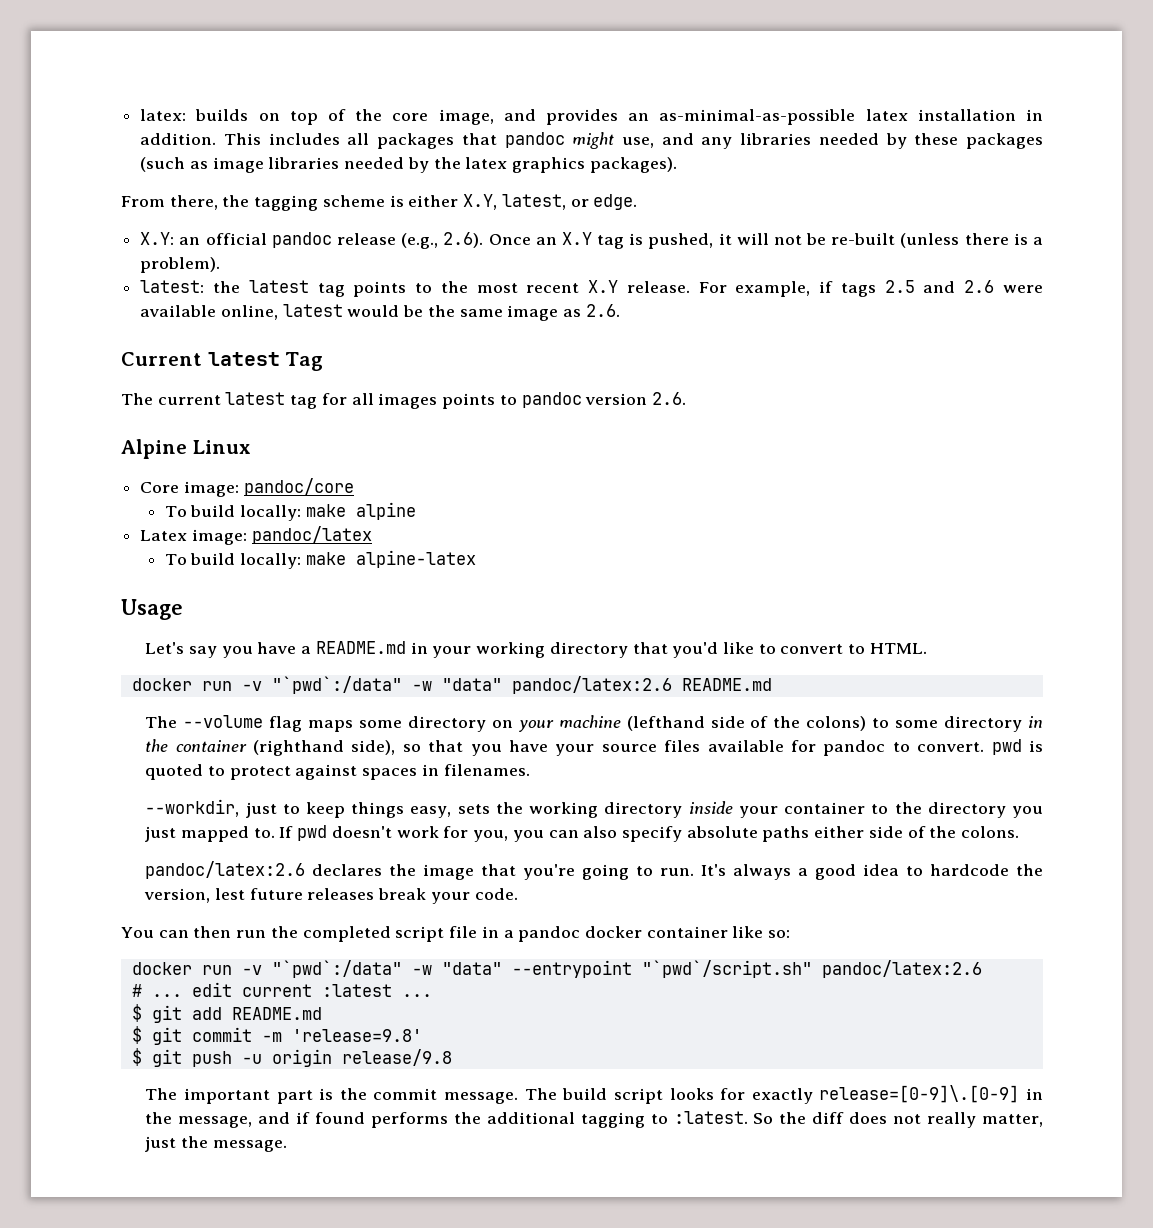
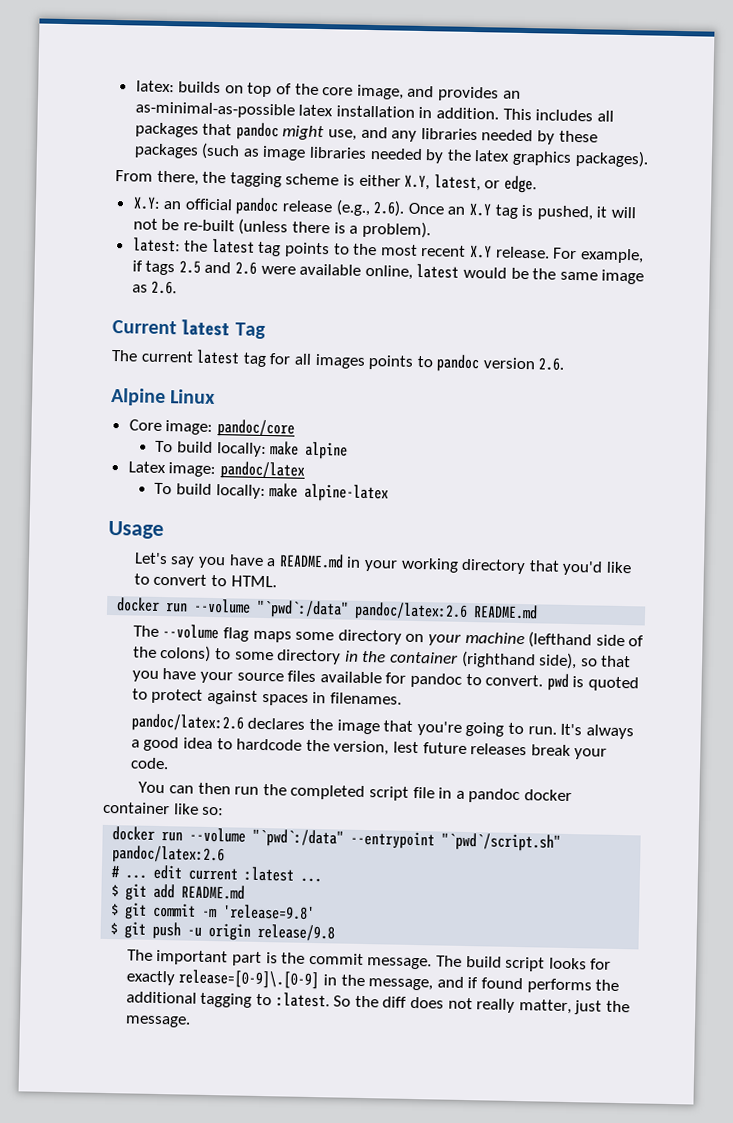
[241,676,502,694] -v "`pwd`:/data" -w "data" -> [193,598,350,619] --volume "`pwd`:/data"
[145,799,1043,818] [145,825,1020,842] // --workdir, just to keep things easy, sets the working directory inside your container to the directory you just mapped to. If pwd doesn't work for you, you can also specify absolute paths either side of the colons. -> (402, 698) none
[241,960,502,978] -v "`pwd`:/data" -w "data" -> [189,827,345,848] --volume "`pwd`:/data"

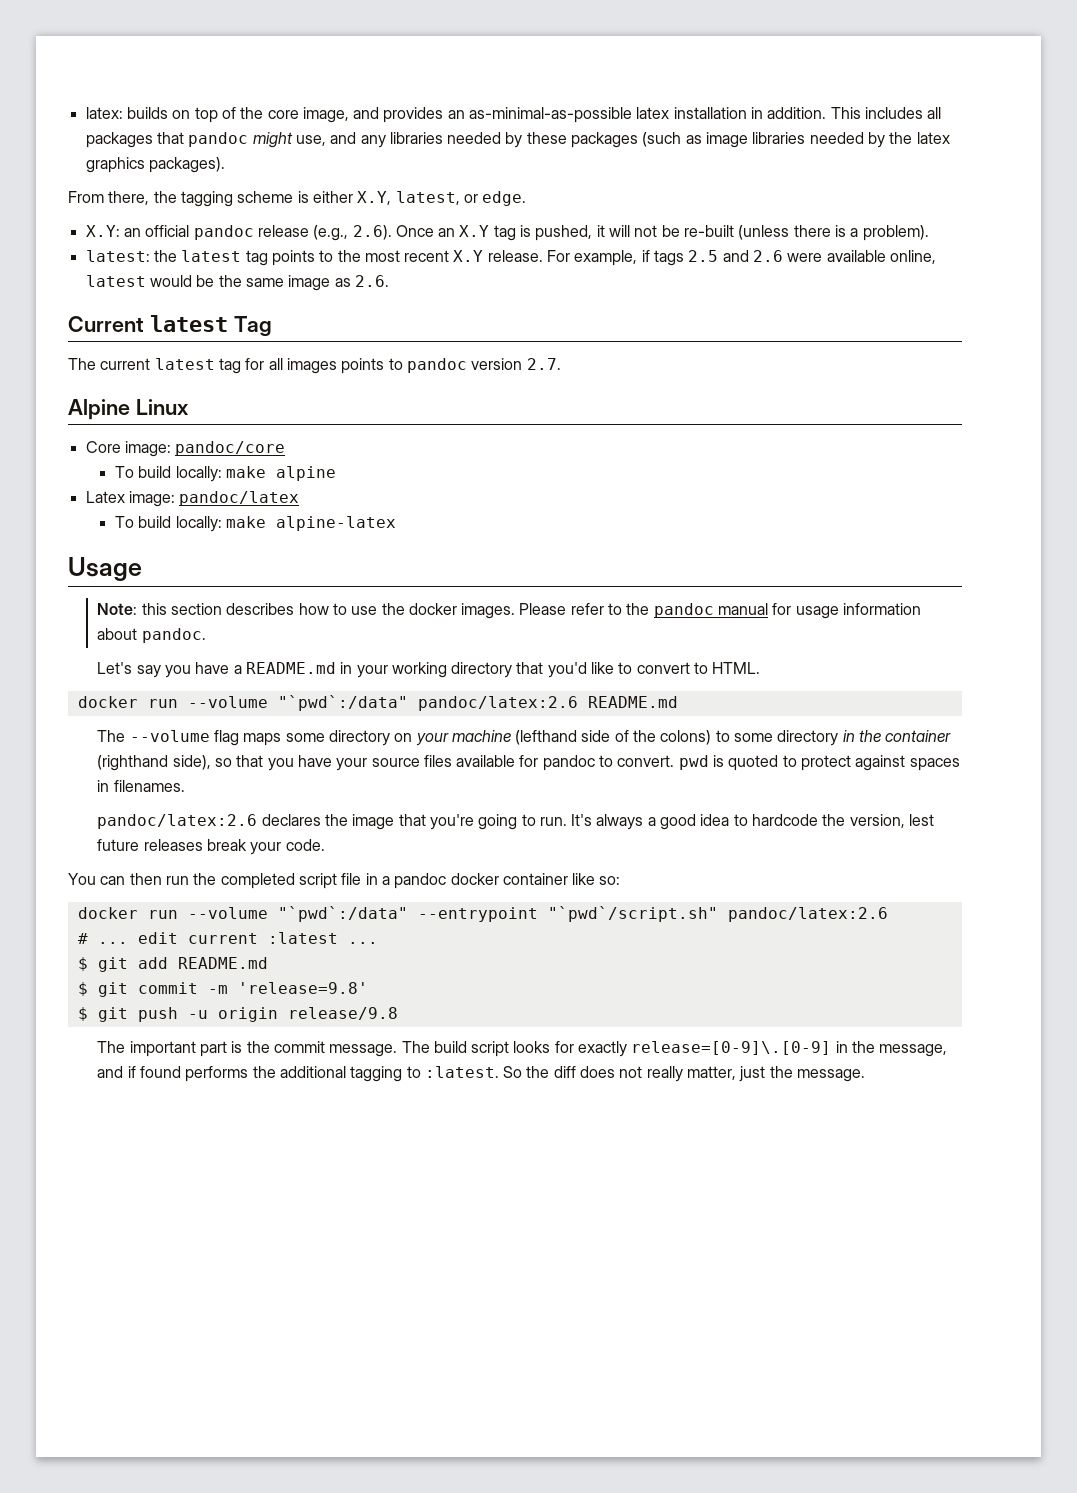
[538,357,566,371] 2.6. -> [526,358,561,370] 2.7.
(164, 530) none -> [97,603,922,619] [97,628,206,643] // Note: this section describes how to use the docker images. Please refer to the pandoc manual for usage information about pandoc.

